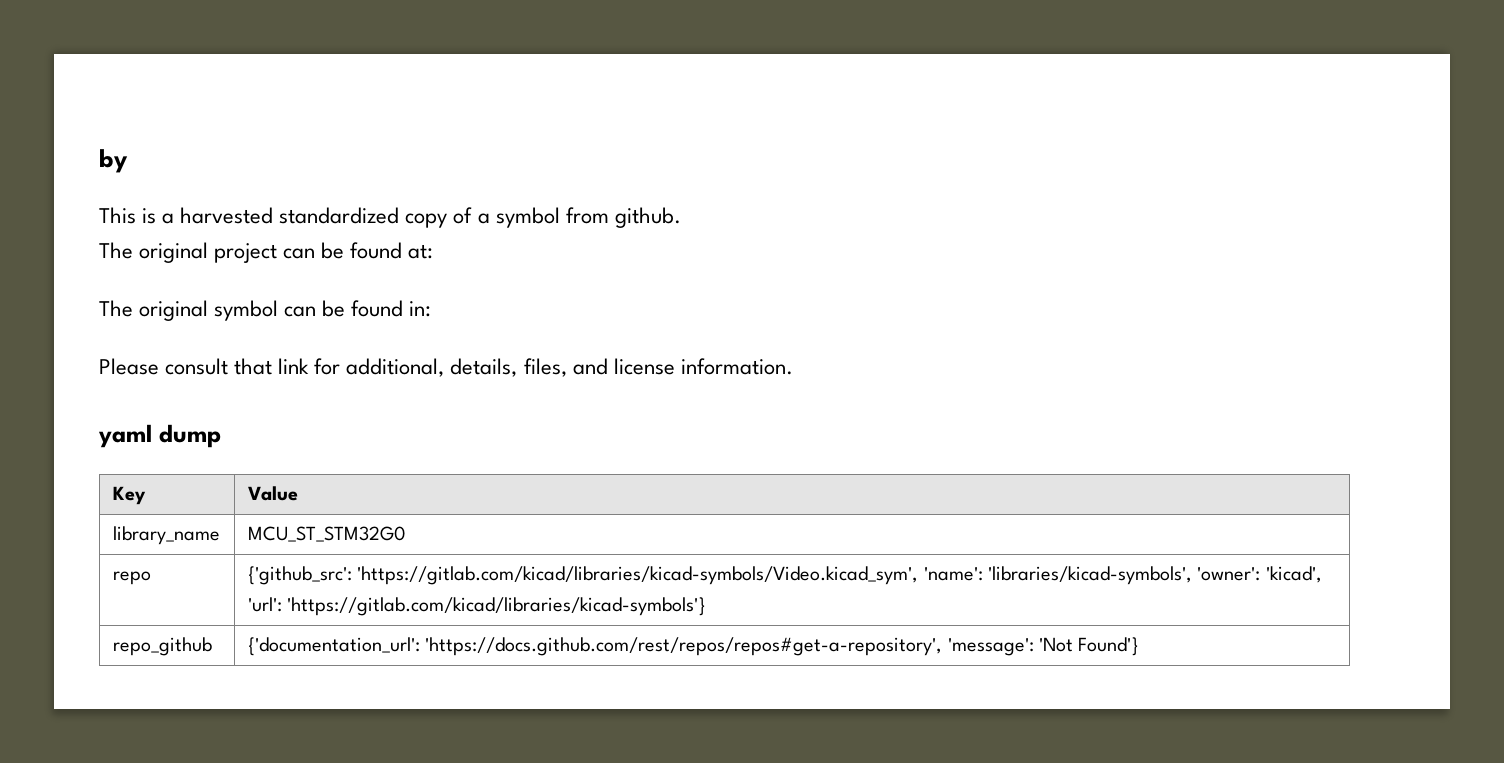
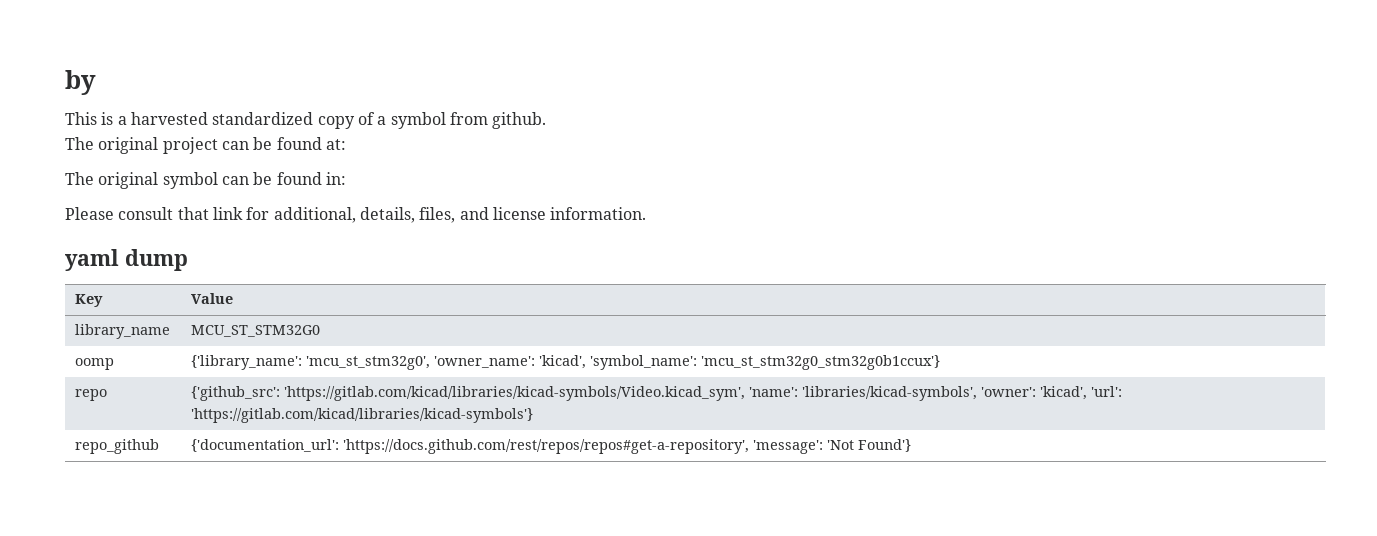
(406, 534) none -> [75,358,115,370] [191,355,941,370] // oomp | {'library_name': 'mcu_st_stm32g0', 'owner_name': 'kicad', 'symbol_name': 'mcu_st_stm32g0_stm32g0b1ccux'}

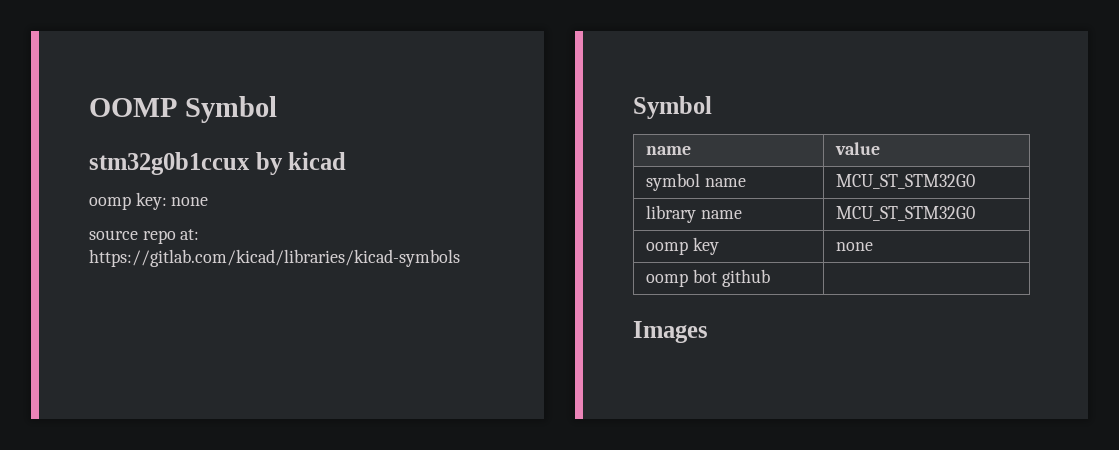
[65,70,96,95] [65,112,547,129] [65,137,346,154] [65,172,346,189] [65,207,647,223] [65,249,188,271] [75,294,104,307] [191,293,234,304] [75,324,171,339] [191,325,321,337] [75,358,115,370] [191,355,941,370] [75,389,108,401] [191,386,1123,401] [191,408,534,423] [75,439,160,454] [191,439,912,454] by // This is a harvested standardized copy of a symbol from github. // The original project can be found at: // The original symbol can be found in: // Please consult that link for additional, details, files, and license information. // yaml dump // Key | Value // library_name | MCU_ST_STM32G0 // oomp | {'library_name': 'mcu_st_stm32g0', 'owner_name': 'kicad', 'symbol_name': 'mcu_st_stm32g0_stm32g0b1ccux'} // repo | {'github_src': 'https://gitlab.com/kicad/libraries/kicad-symbols/Video.kicad_sym', 'name': 'libraries/kicad-symbols', 'owner': 'kicad', 'url': 'https://gitlab.com/kicad/libraries/kicad-symbols'} // repo_github | {'documentation_url': 'https://docs.github.com/rest/repos/repos#get-a-repository', 'message': 'Not Found'} -> [89,96,277,123] [89,152,347,175] [89,192,209,210] [89,229,200,244] [89,249,460,267] [633,96,712,119] [646,146,692,155] [835,142,881,155] [646,173,747,191] [836,174,976,189] [646,205,743,223] [836,206,976,221] [646,237,720,255] [836,242,874,251] [646,269,770,287] [633,321,708,343] OOMP Symbol // stm32g0b1ccux by kicad // oomp key: none // source repo at: https://gitlab.com/kicad/libraries/kicad-symbols // Symbol // name | value // symbol name | MCU_ST_STM32G0 // library name | MCU_ST_STM32G0 // oomp key | none // oomp bot github | // Images

